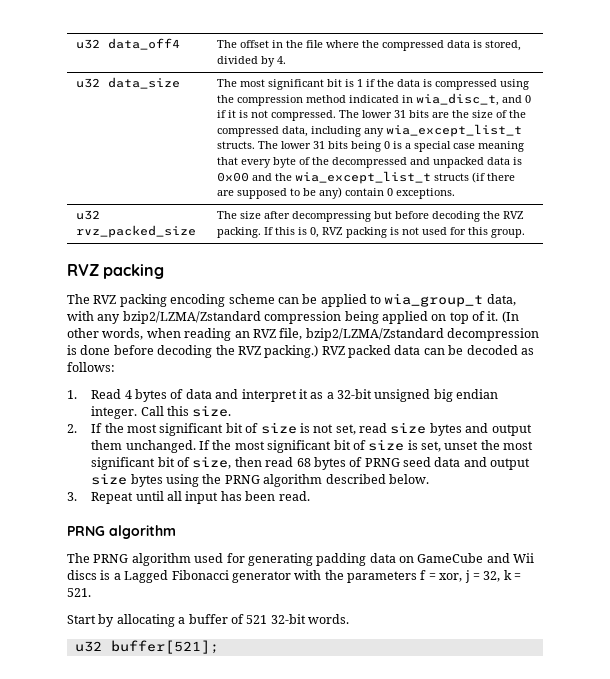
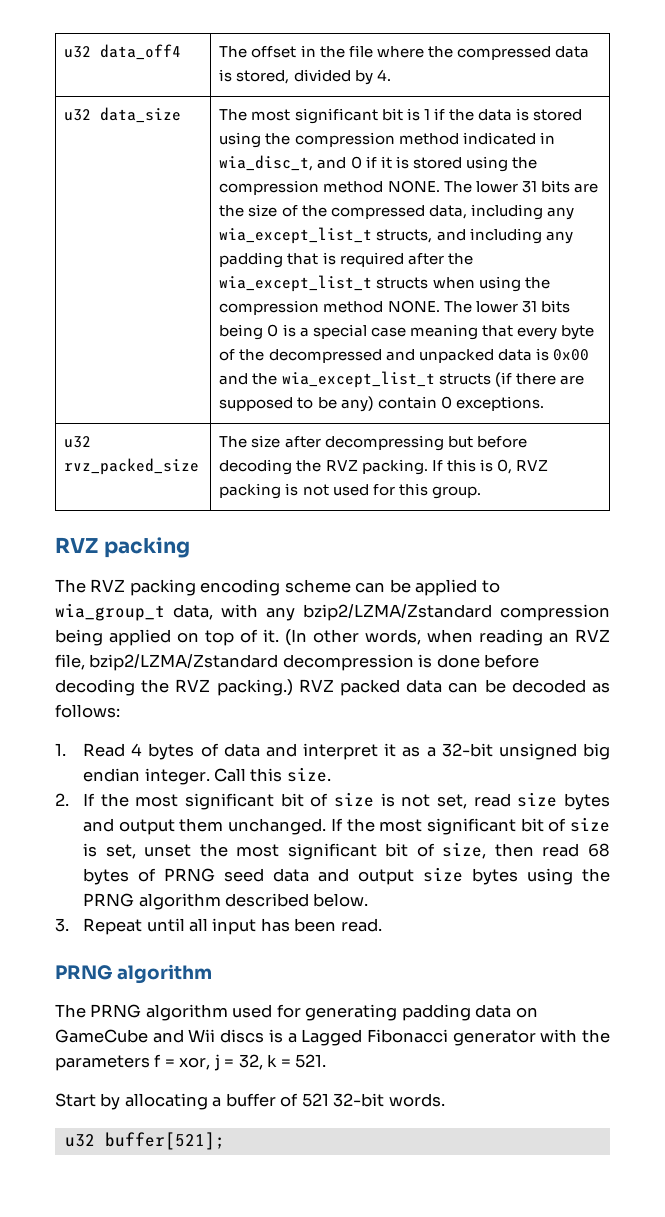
[435,79,498,90] compressed -> [532,109,582,121] stored
[251,110,337,121] not compressed. -> [412,156,537,172] [219,180,440,195] stored using the compression method NONE.
[217,141,256,149] structs. -> [376,228,573,244] [219,252,473,268] [219,275,550,292] [219,300,440,315] structs, and including any padding that is required after the wia_except_list_t structs when using the compression method NONE.

